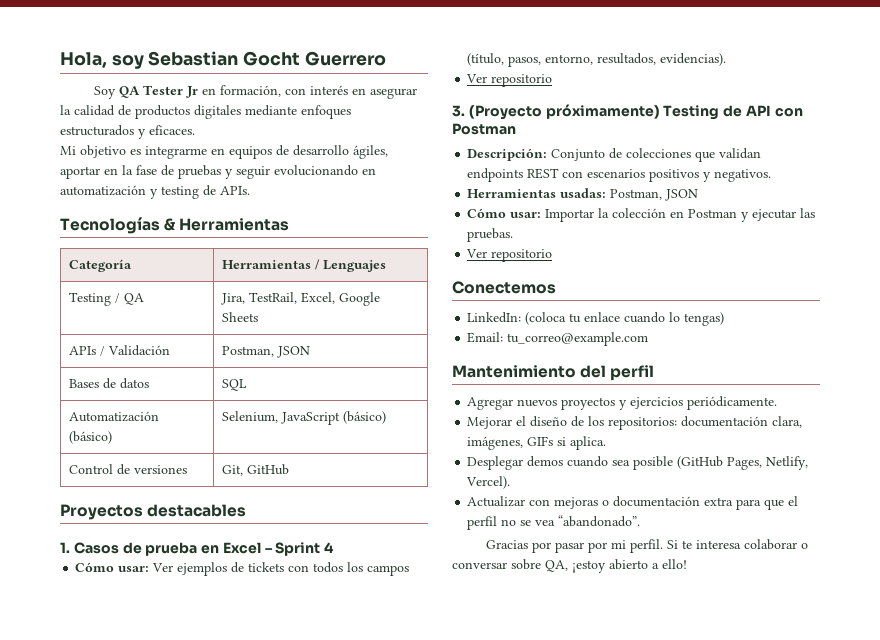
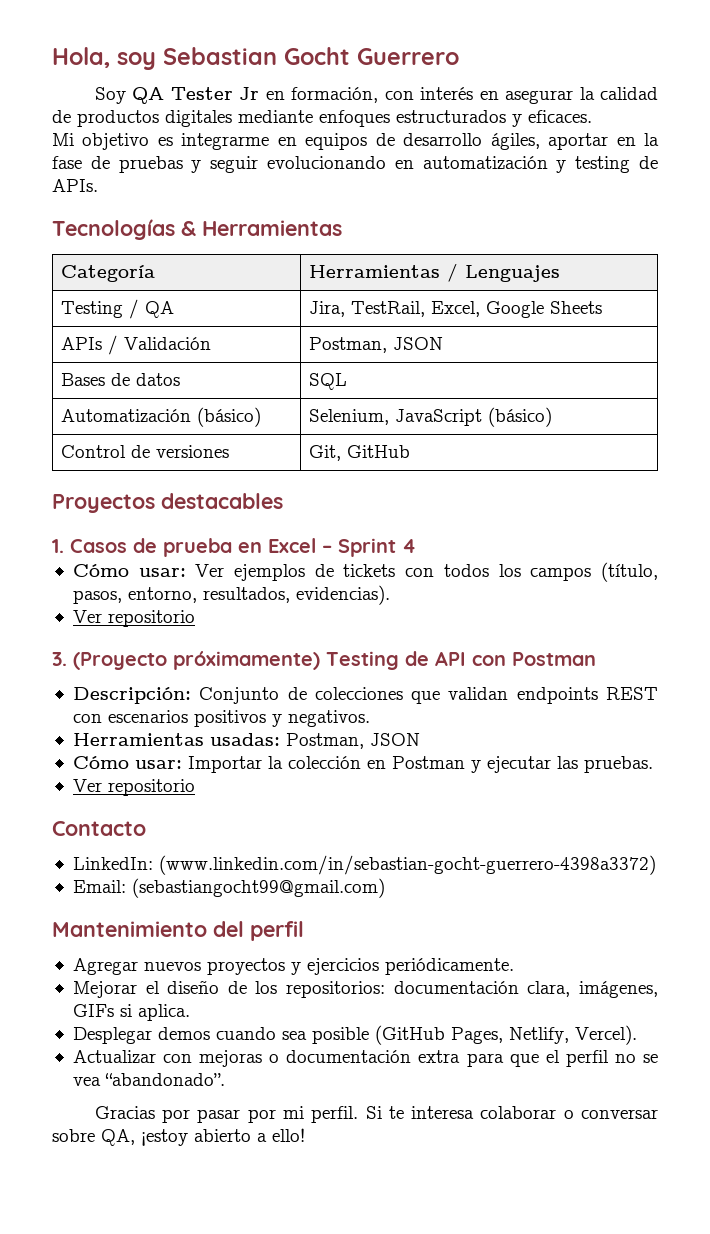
[452,281,556,294] Conectemos -> [52,821,146,836] Contacto
[525,312,725,326] (coloca tu enlace cuando lo tengas) -> [158,855,656,875] (www.linkedin.com/in/sebastian-gocht-guerrero-4398a3372)
[507,332,649,346] tu_correo@example.com -> [131,878,385,898] (sebastiangocht99@gmail.com)

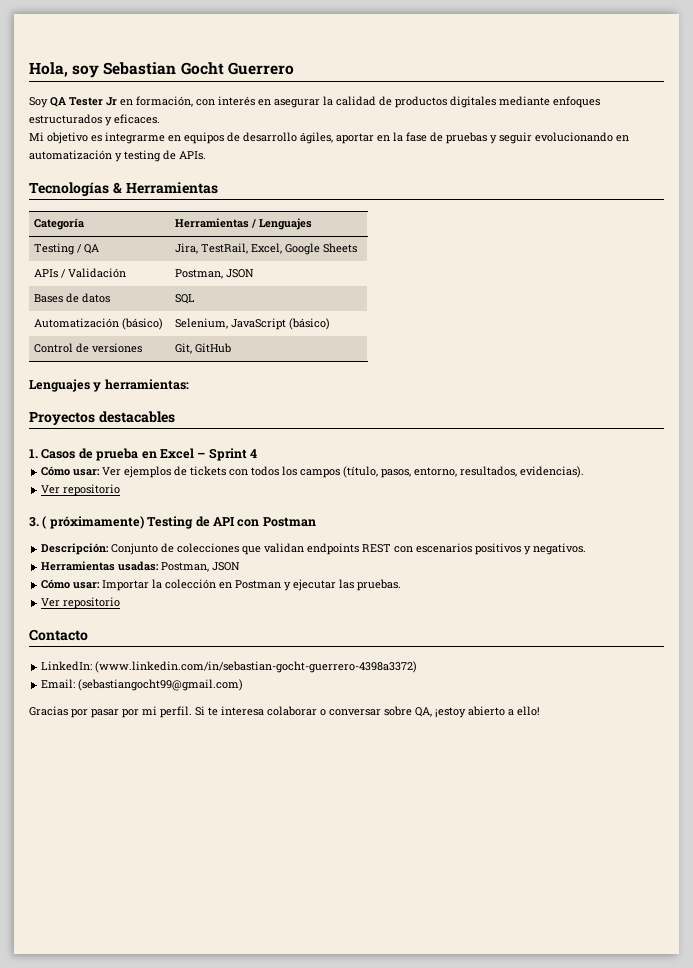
(411, 451) none -> [29,379,189,392] // Lenguajes y herramientas:
[73,652,167,670] (Proyecto -> [42,516,47,529] (
[52,921,304,941] [72,958,514,975] [72,980,658,998] [72,1004,190,1021] [72,1025,637,1045] [72,1050,659,1067] [72,1073,225,1086] // Mantenimiento del perfil // Agregar nuevos proyectos y ejercicios periódicamente. // Mejorar el diseño de los repositorios: documentación clara, imágenes, GIFs si aplica. // Desplegar demos cuando sea posible (GitHub Pages, Netlify, Vercel). // Actualizar con mejoras o documentación extra para que el perfil no se vea “abandonado”. -> (244, 685) none

